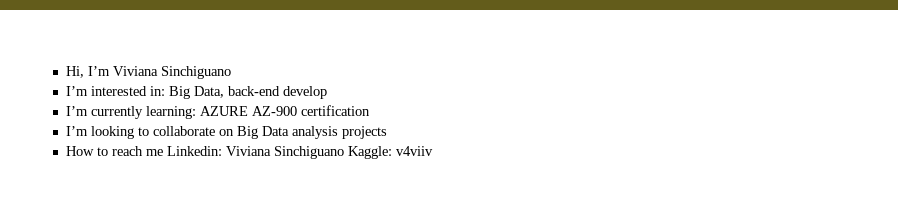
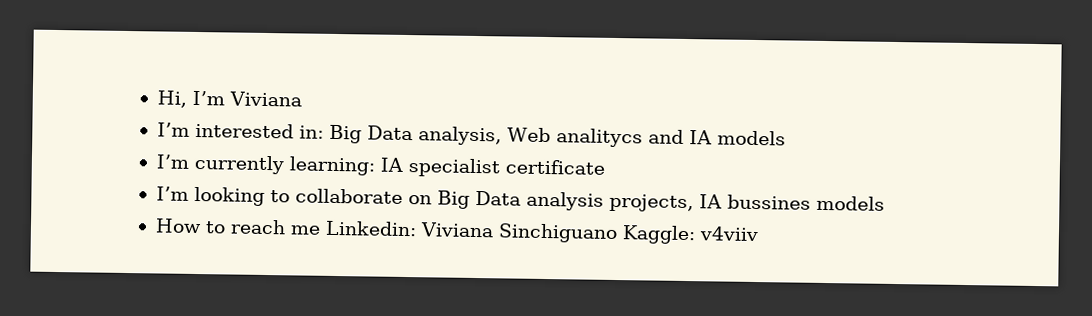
[160,66,231,79] Sinchiguano -> (302, 99) none
[193,86,327,99] Data, back-end develop -> [366,125,786,148] Data analysis, Web analitycs and IA models
[199,105,370,116] AZURE AZ-900 certification -> [379,157,605,178] IA specialist certificate
[341,126,387,139] projects -> [608,193,885,213] projects, IA bussines models

